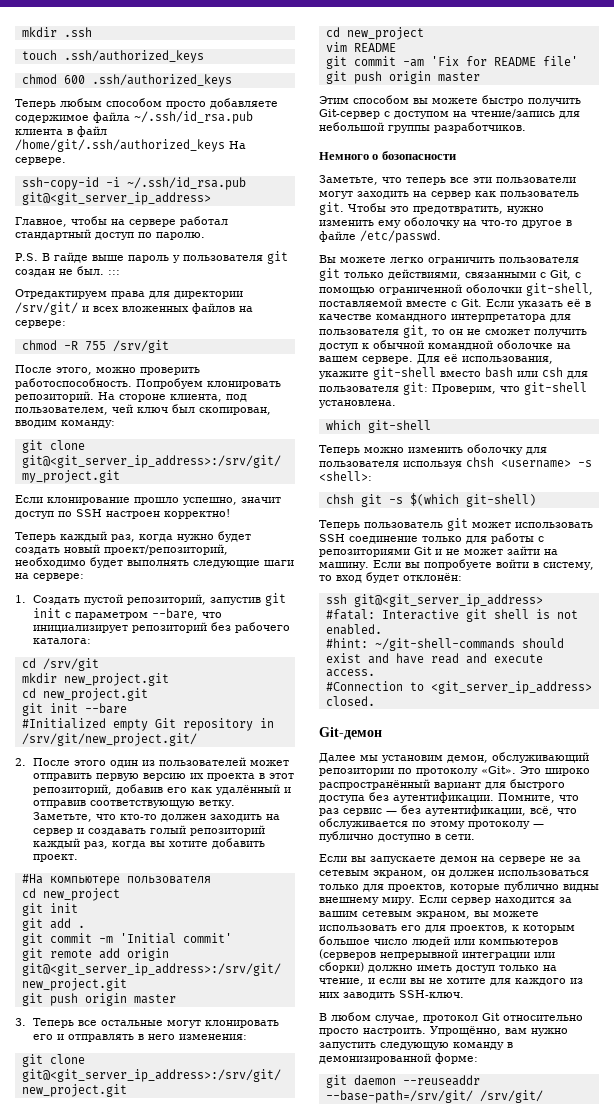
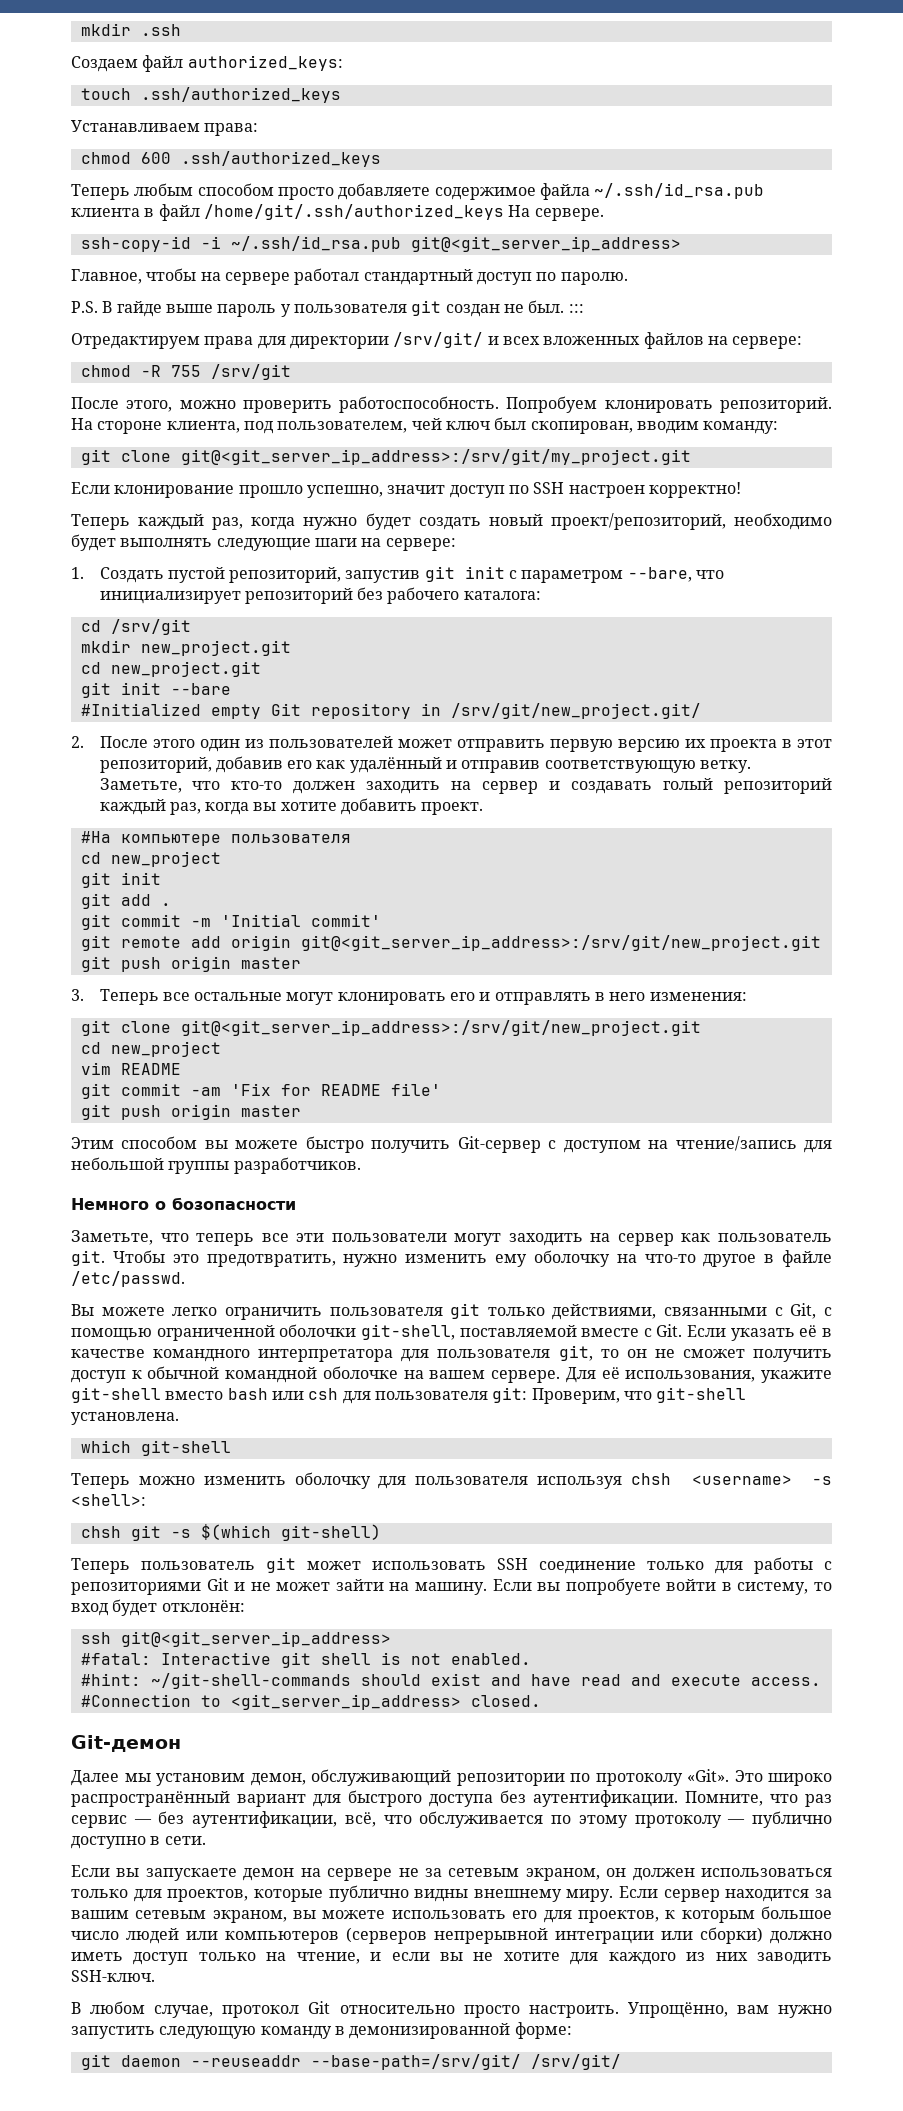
(92, 32) none -> [71,55,343,72] // Создаем файл authorized_keys:
(204, 56) none -> [71,120,259,136] // Устанавливаем права:

